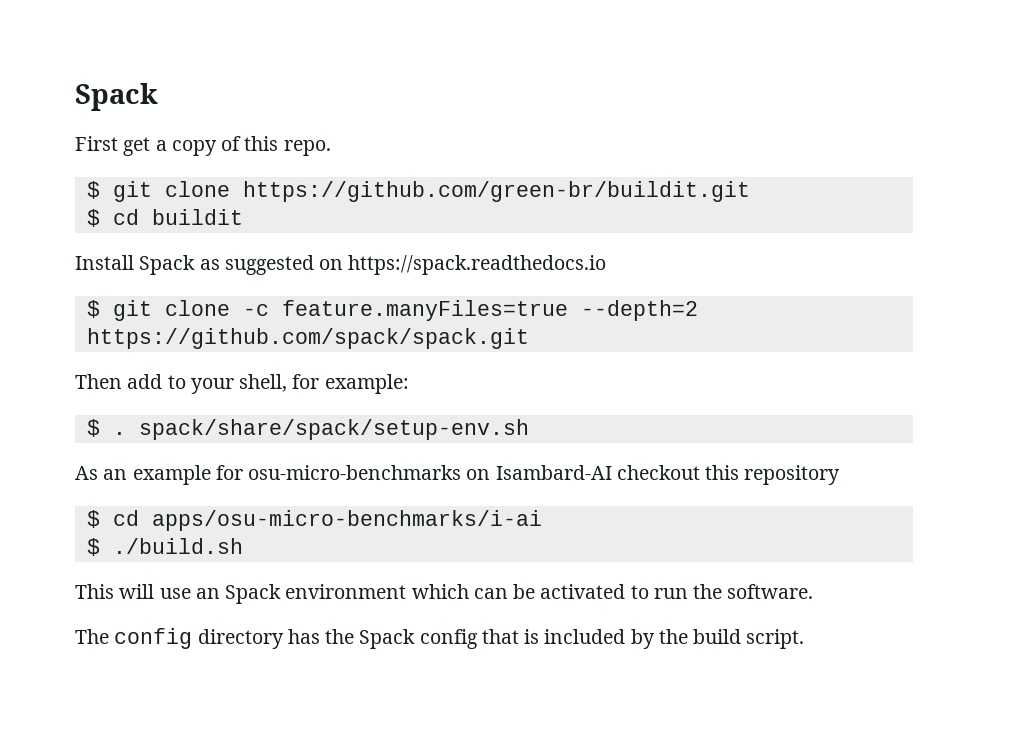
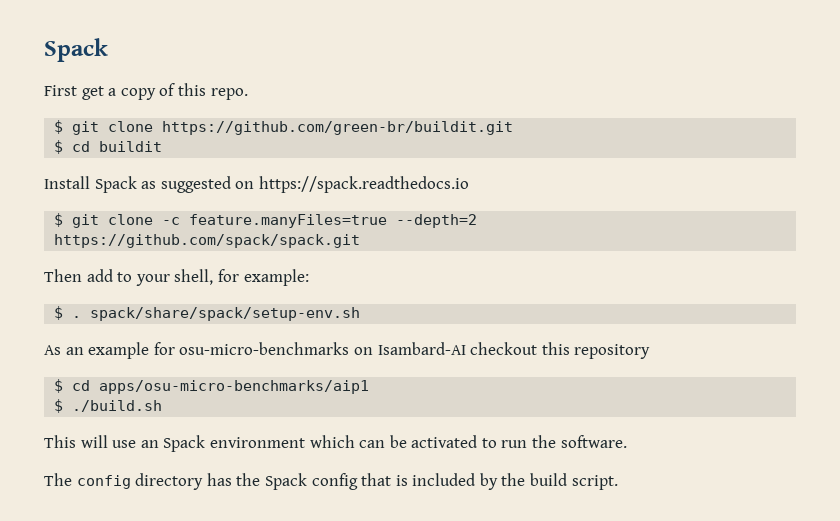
[151,510,542,531] apps/osu-micro-benchmarks/i-ai -> [99,380,370,394] apps/osu-micro-benchmarks/aip1

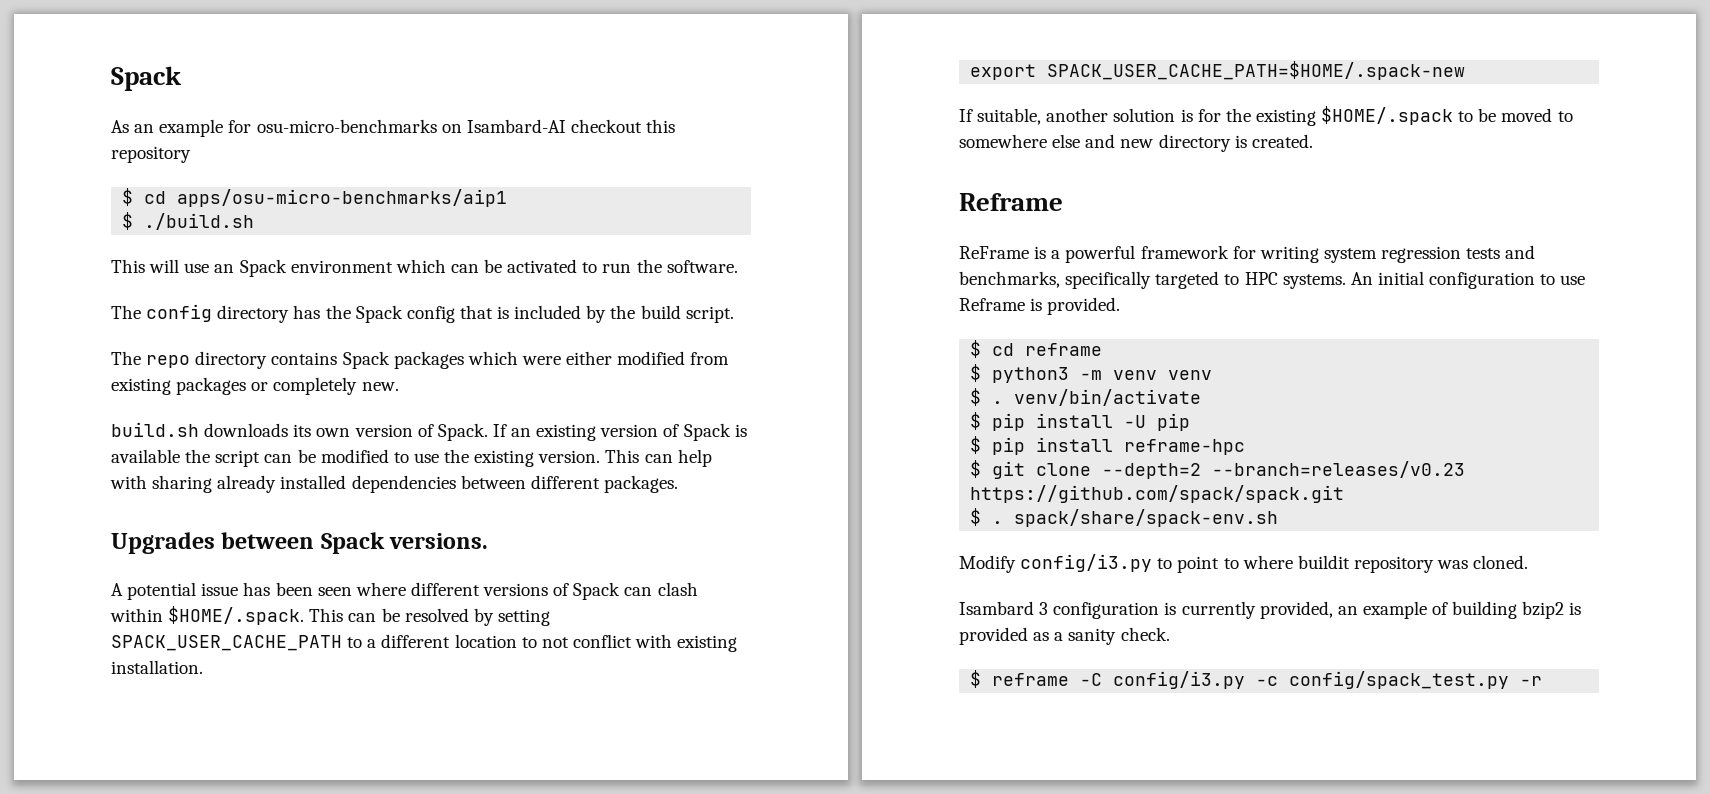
[44,38,108,62] [44,83,248,100] [54,120,514,135] [54,140,163,154] [44,176,469,193] [54,213,478,228] [54,234,361,248] [44,269,309,286] [54,306,361,321] Spack // First get a copy of this repo. // $ git clone https://github.com/green-br/buildit.git // $ cd buildit // Install Spack as suggested on https://spack.readthedocs.io // $ git clone -c feature.manyFiles=true --depth=2 https://github.com/spack/spack.git // Then add to your shell, for example: // $ . spack/share/spack/setup-env.sh -> [111,66,182,91] Spack
(618, 482) none -> [111,351,730,369] [111,377,399,395] [111,422,747,441] [111,449,712,467] [110,475,678,493] [111,532,489,554] [111,582,698,600] [110,606,550,626] [111,634,738,652] [111,660,203,674] [970,61,1466,80] [959,106,1573,126] [959,134,1313,152] [959,193,1063,211] [959,245,1536,263] [959,271,1586,289] [959,297,1121,315] [970,340,1103,358] [970,364,1213,383] [970,388,1202,406] [970,412,1191,431] [970,436,1246,455] [970,460,1466,479] [970,485,1345,503] [970,508,1279,527] [959,554,1529,573] [959,601,1582,619] [959,627,1170,645] [970,670,1543,689] // The repo directory contains Spack packages which were either modified from existing packages or completely new. // build.sh downloads its own version of Spack. If an existing version of Spack is available the script can be modified to use the existing version. This can help with sharing already installed dependencies between different packages. // Upgrades between Spack versions. // A potential issue has been seen where different versions of Spack can clash within $HOME/.spack. This can be resolved by setting SPACK_USER_CACHE_PATH to a different location to not conflict with existing installation. // export SPACK_USER_CACHE_PATH=$HOME/.spack-new // If suitable, another solution is for the existing $HOME/.spack to be moved to somewhere else and new directory is created. // Reframe // ReFrame is a powerful framework for writing system regression tests and benchmarks, specifically targeted to HPC systems. An initial configuration to use Reframe is provided. // $ cd reframe // $ python3 -m venv venv // $ . venv/bin/activate // $ pip install -U pip // $ pip install reframe-hpc // $ git clone --depth=2 --branch=releases/v0.23 https://github.com/spack/spack.git // $ . spack/share/spack-env.sh // Modify config/i3.py to point to where buildit repository was cloned. // Isambard 3 configuration is currently provided, an example of building bzip2 is provided as a sanity check. // $ reframe -C config/i3.py -c config/spack_test.py -r

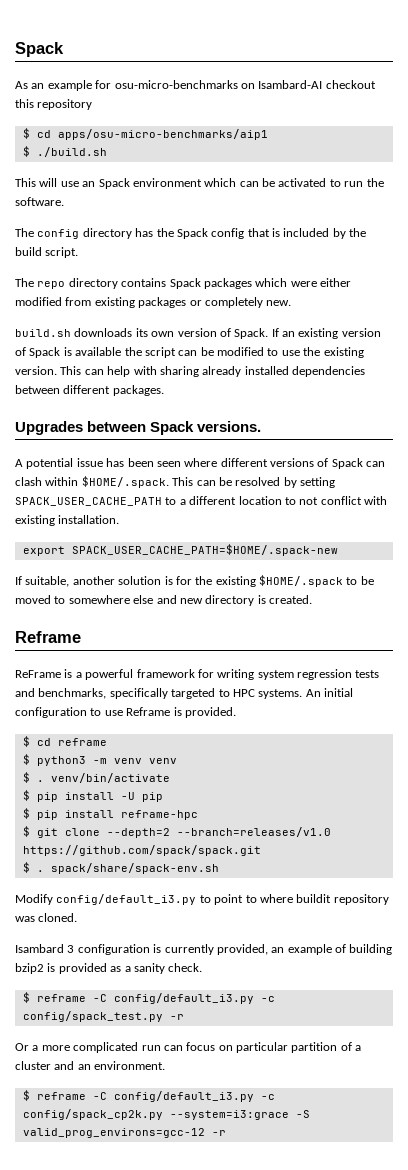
[1212,461,1466,478] --branch=releases/v0.23 -> [176,827,331,837] --branch=releases/v1.0
[1020,554,1153,572] config/i3.py -> [56,894,197,905] config/default_i3.py
[1113,671,1246,689] config/i3.py -> [113,993,254,1004] config/default_i3.py
(1543, 681) none -> [15,1042,362,1053] [15,1061,166,1070] [22,1090,275,1102] [22,1109,310,1120] [22,1128,226,1138] // Or a more complicated run can focus on particular partition of a cluster and an environment. // $ reframe -C config/default_i3.py -c config/spack_cp2k.py --system=i3:grace -S valid_prog_environs=gcc-12 -r

